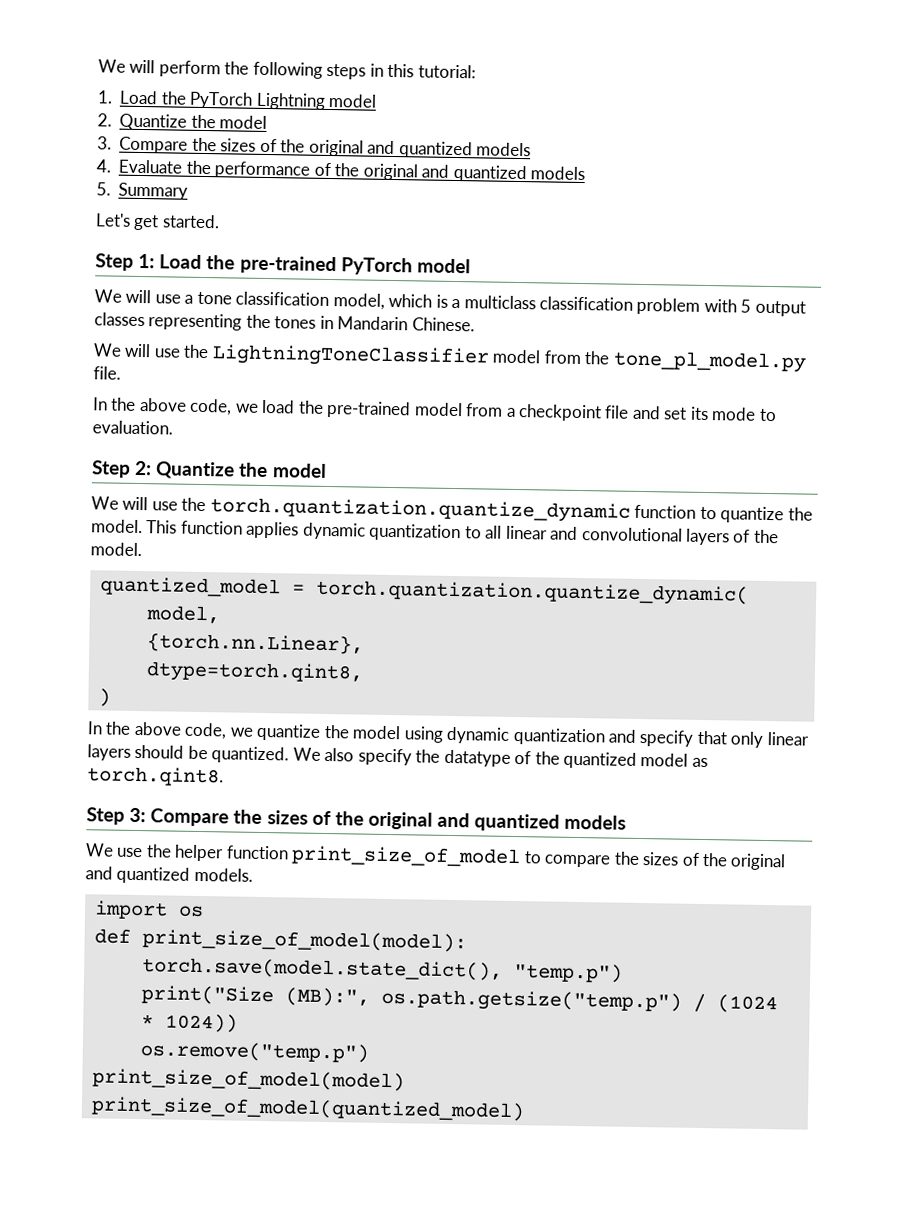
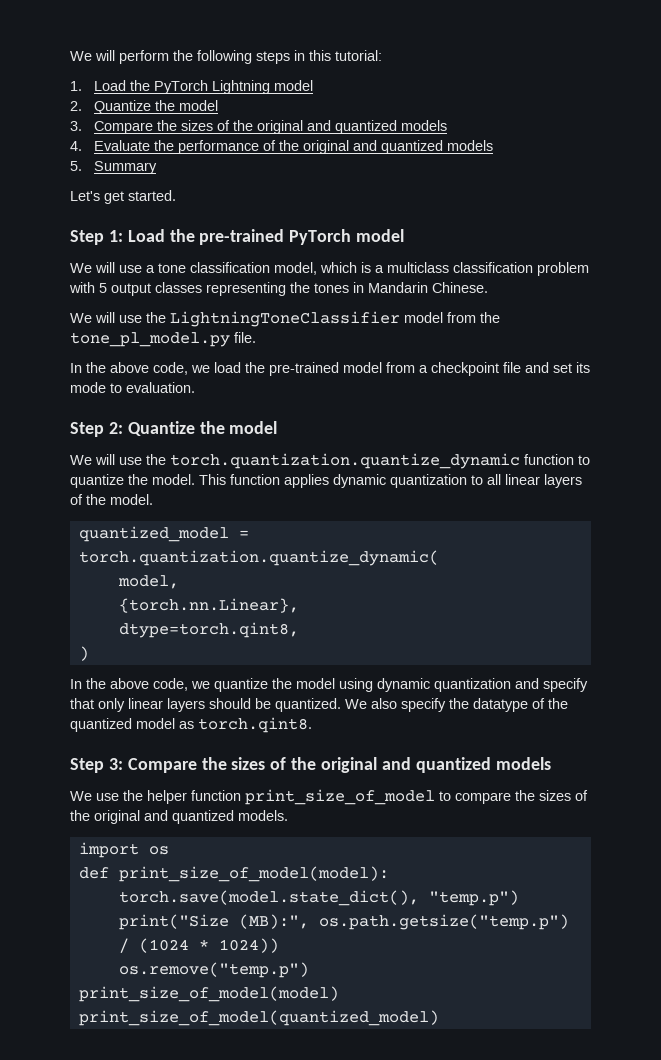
[550,526,683,542] and convolutional -> (540, 479) none

